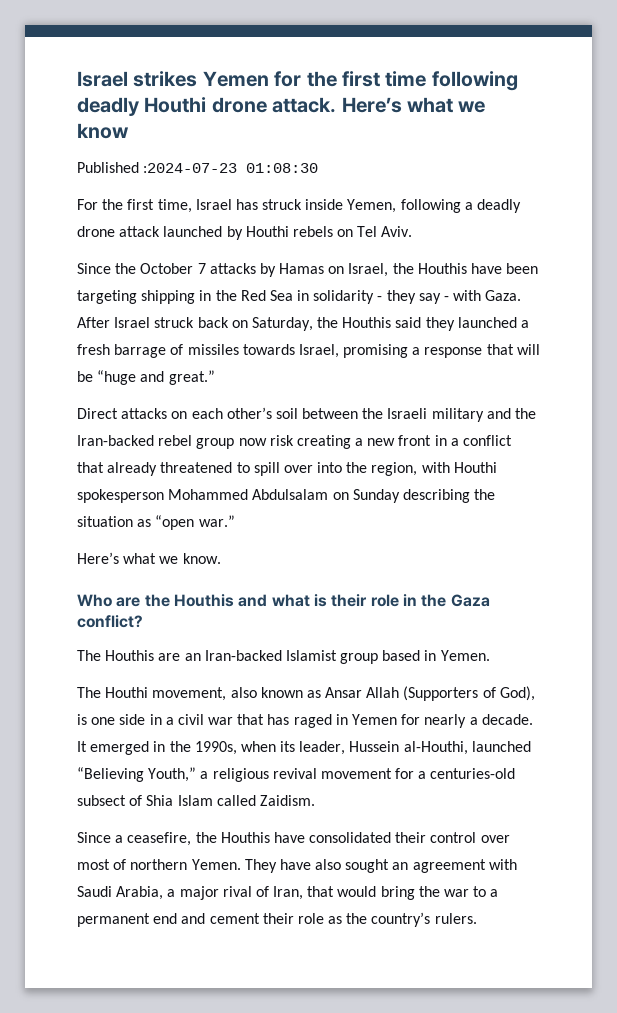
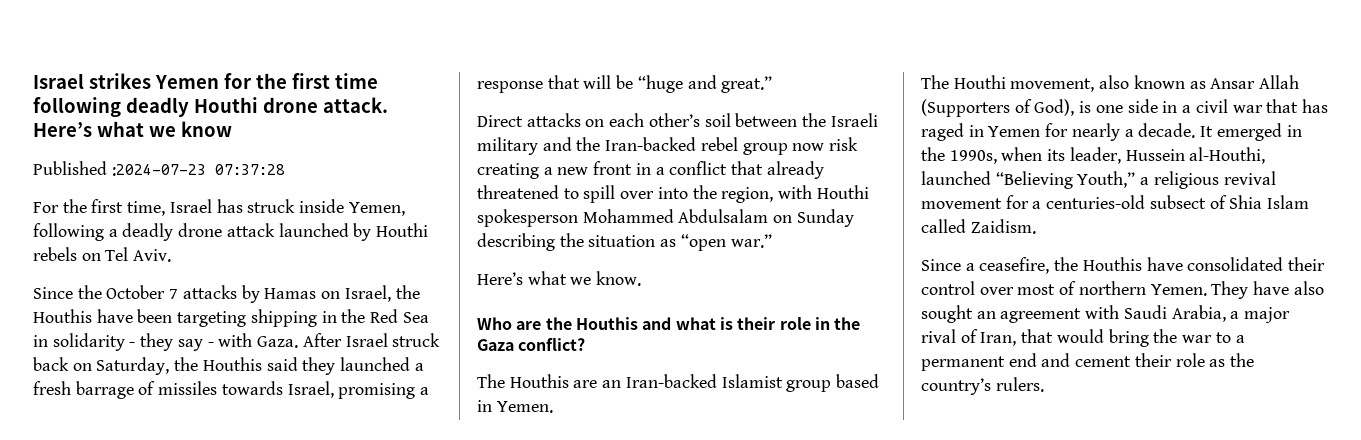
[246,163,319,173] 01:08:30 -> [214,164,285,175] 07:37:28

